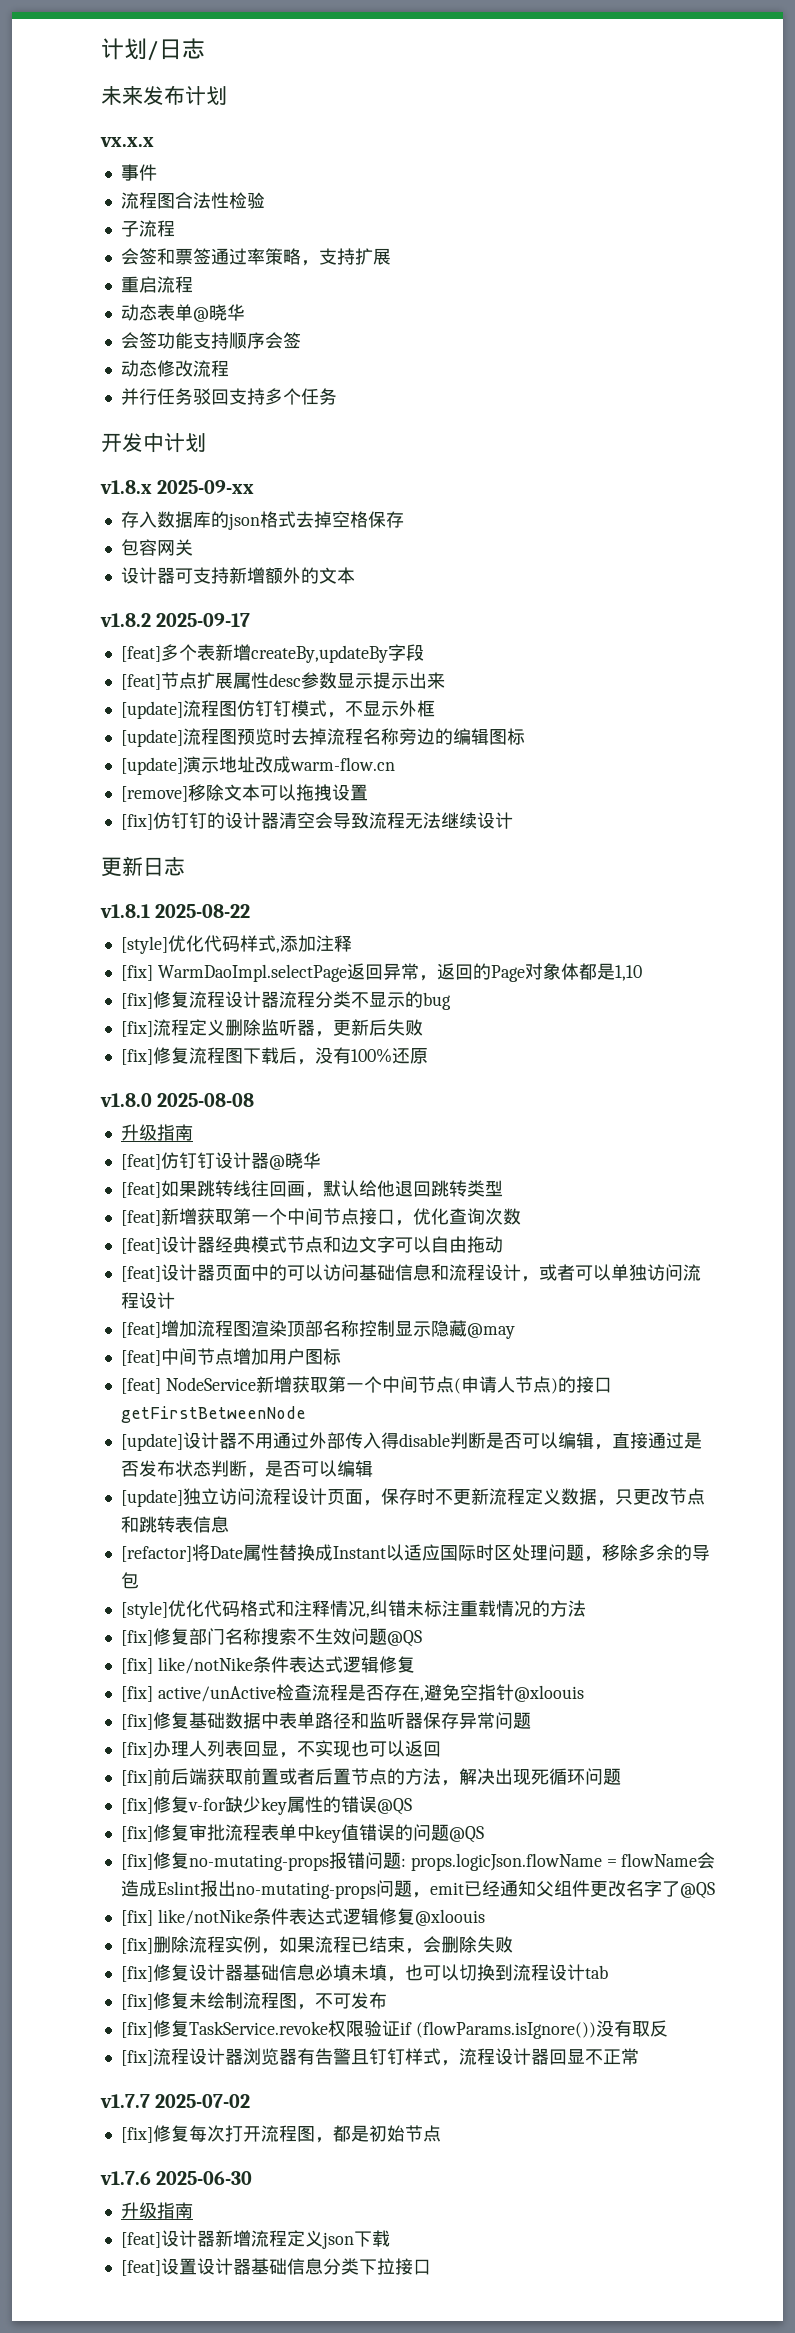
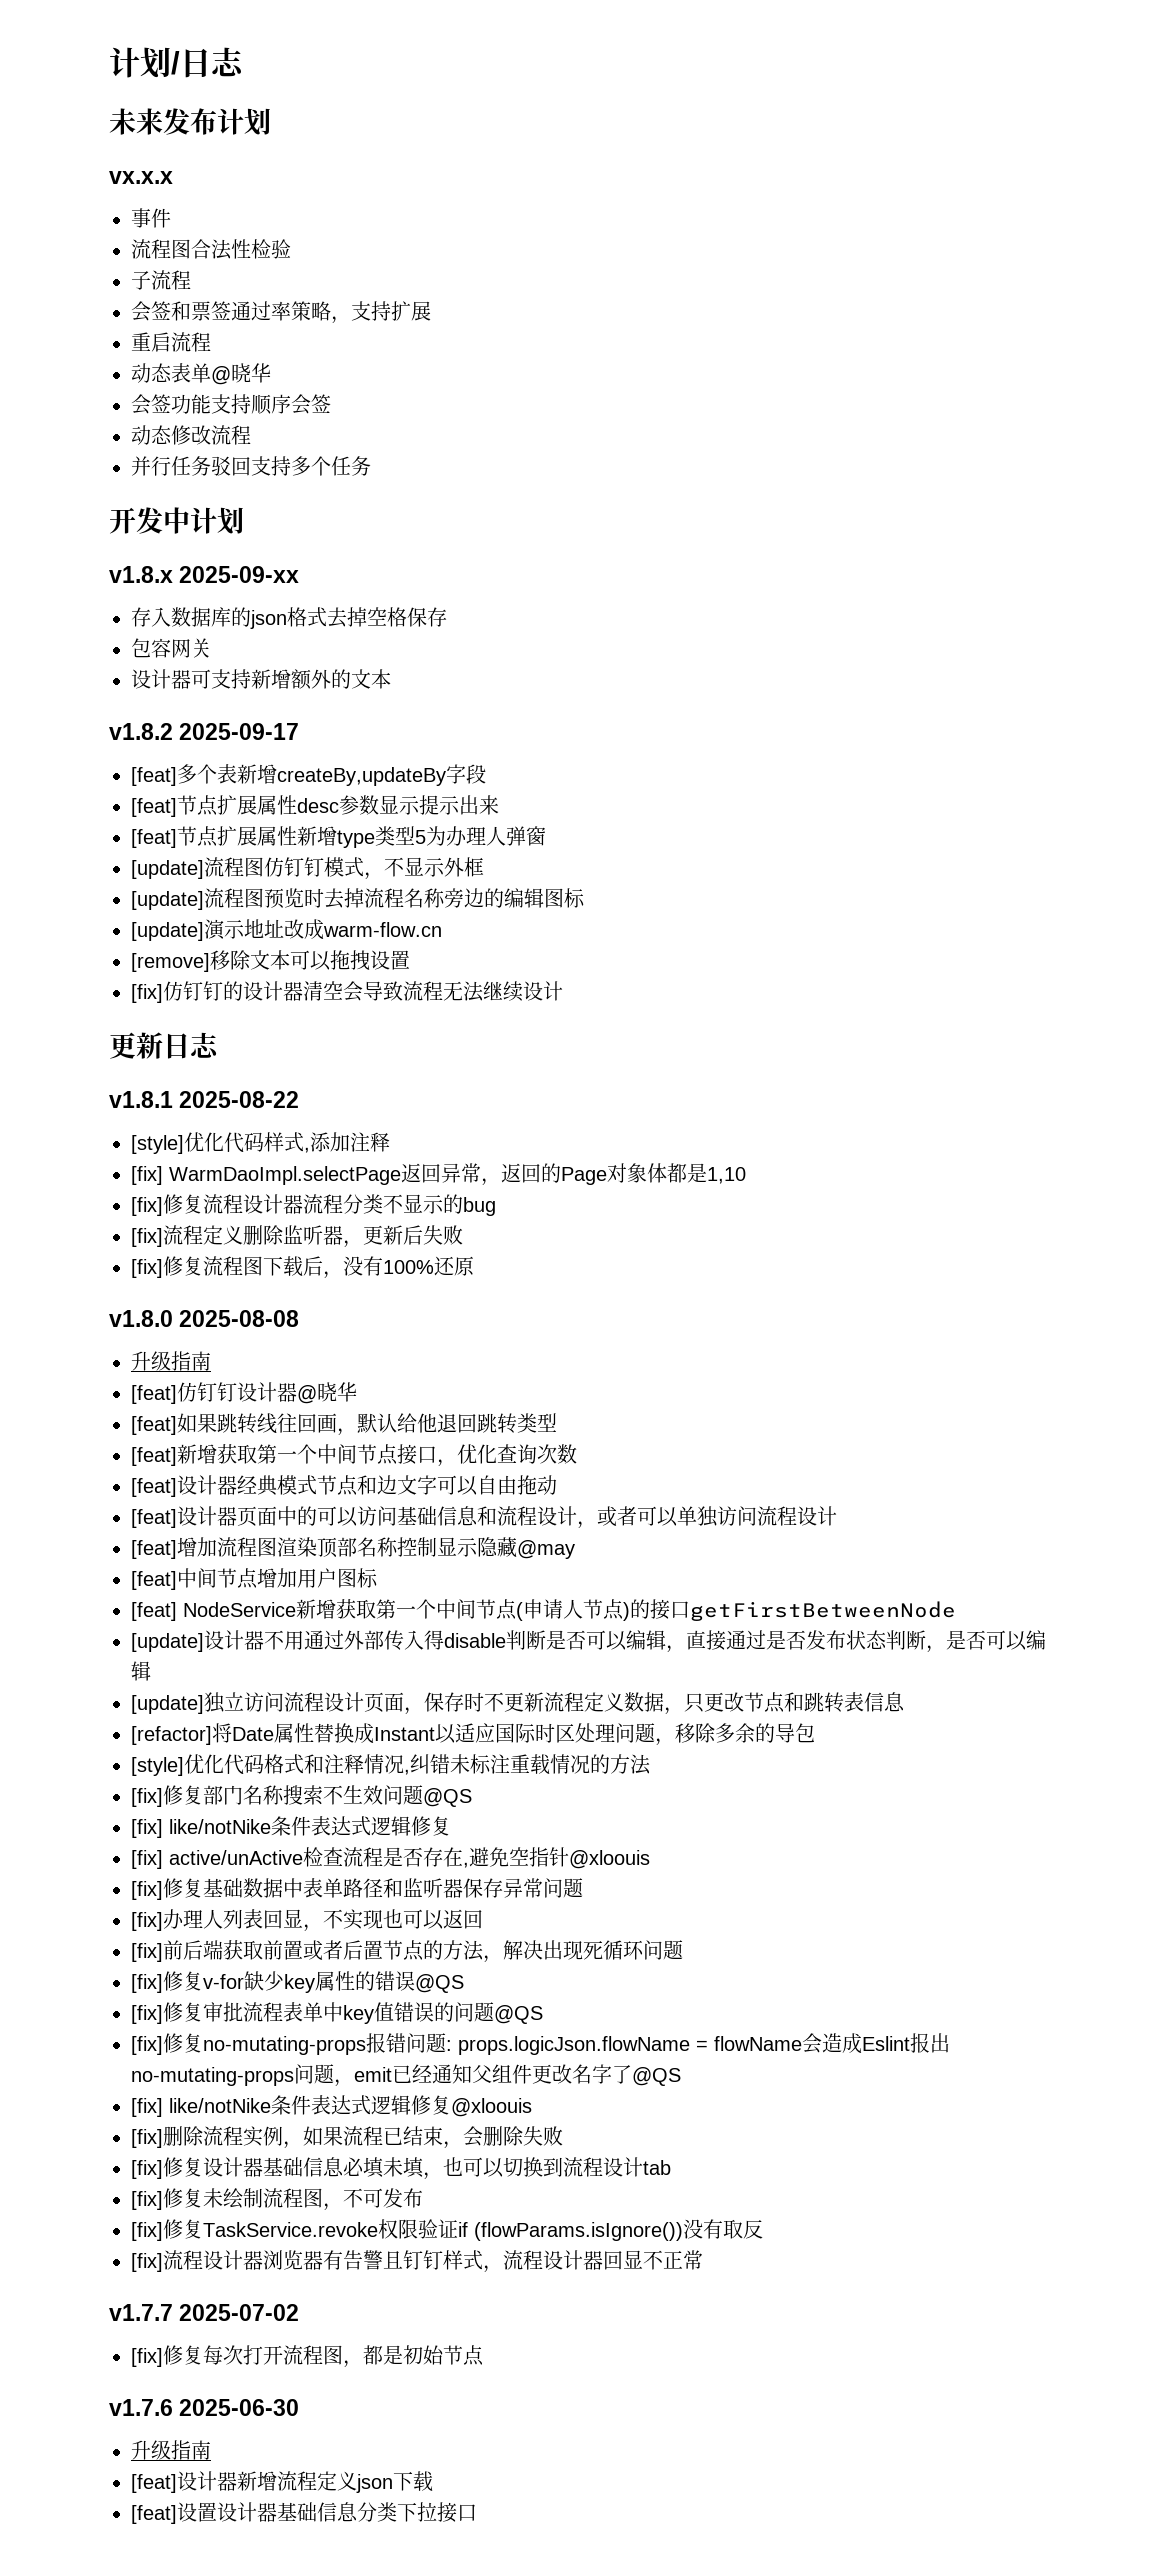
(445, 680) none -> [131,826,546,848] // [feat]节点扩展属性新增type类型5为办理人弹窗

